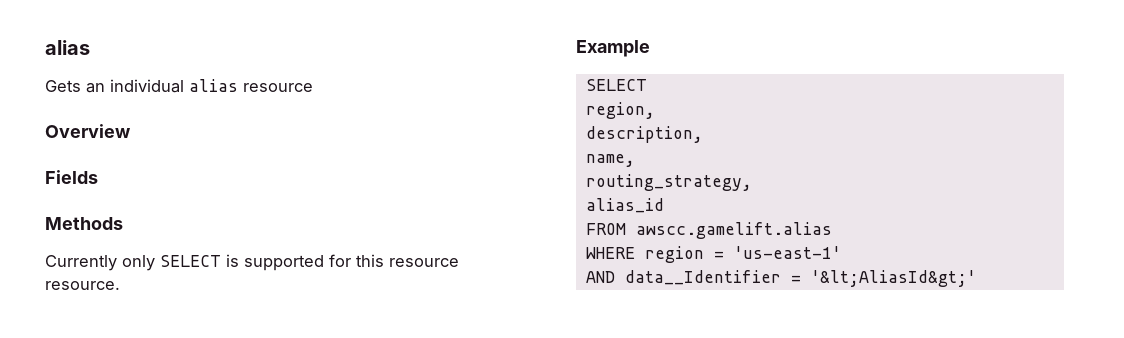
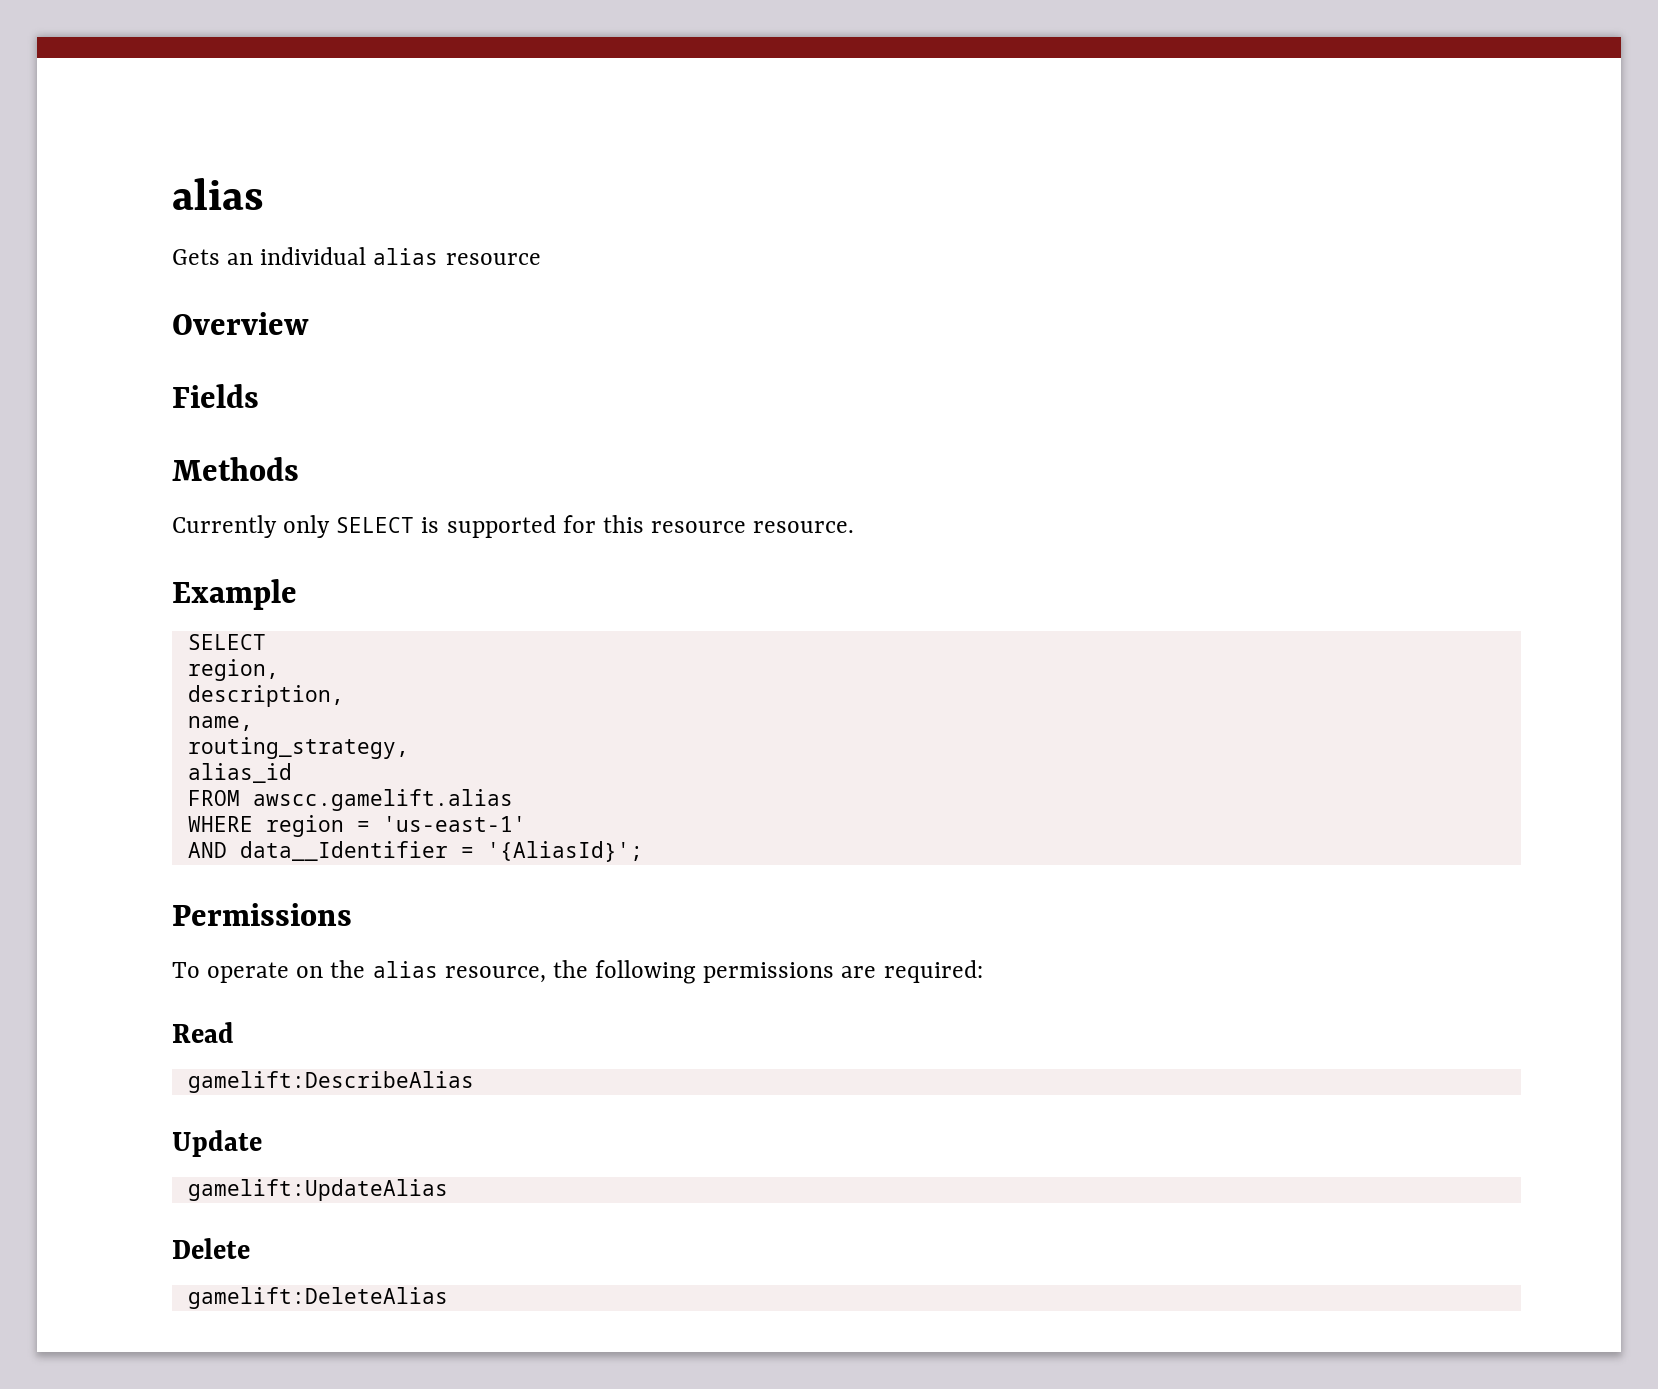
[810,270,976,287] '&lt;AliasId&gt;' -> [486,841,643,862] [172,903,352,926] [172,960,983,984] [172,1022,234,1043] [187,1071,474,1093] [172,1130,262,1157] [187,1179,448,1201] [172,1238,250,1259] [187,1287,448,1309] '{AliasId}'; // Permissions // To operate on the alias resource, the following permissions are required: // Read // gamelift:DescribeAlias // Update // gamelift:UpdateAlias // Delete // gamelift:DeleteAlias

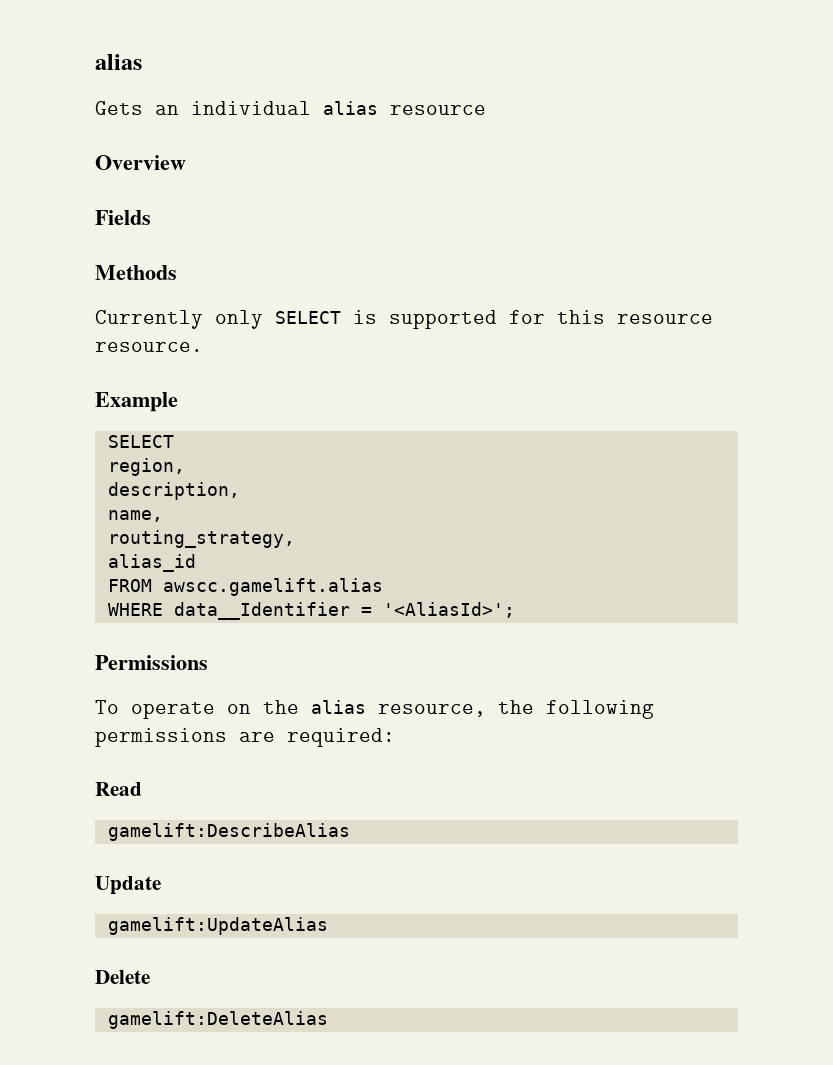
[265,815,526,837] [187,842,227,858] region = 'us-east-1' // AND -> (163, 609) none
[486,841,643,862] '{AliasId}'; -> [382,602,515,618] '<AliasId>';

